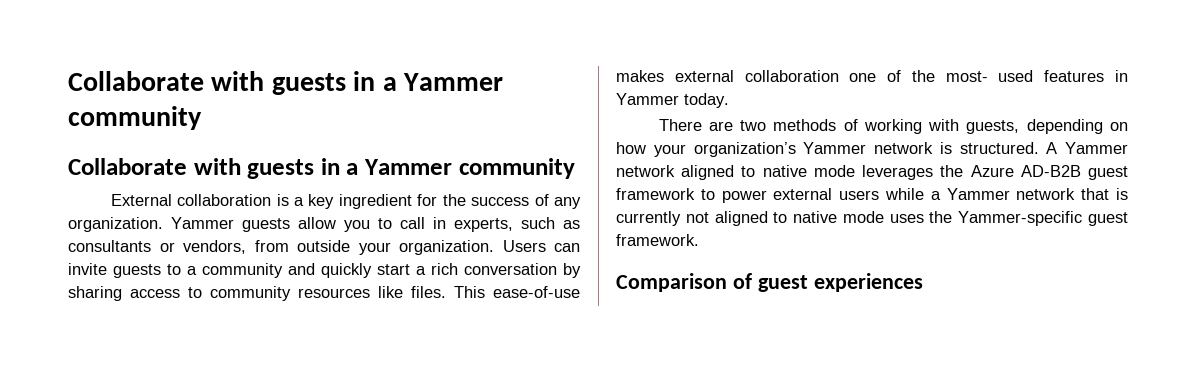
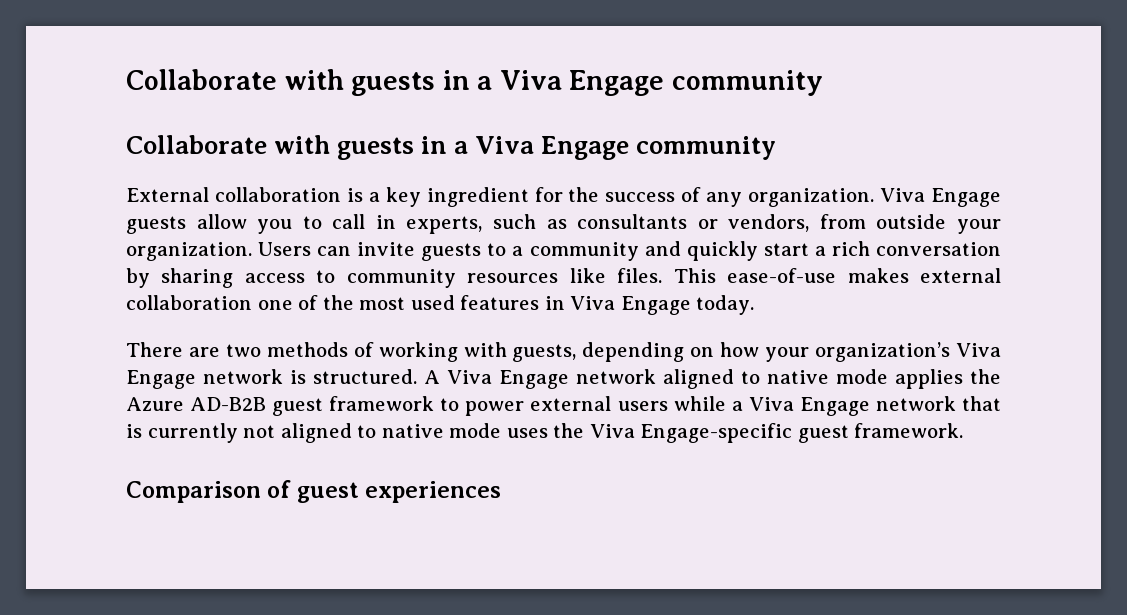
[68,71,504,95] Collaborate with guests in a Yammer -> [126,69,665,96] Collaborate with guests in a Viva Engage
[364,159,453,175] Yammer -> [475,136,630,160] Viva Engage
[171,217,234,229] Yammer -> [880,188,1001,207] Viva Engage
[945,71,988,82] most- -> [359,297,406,310] most
[616,93,679,105] Yammer -> [570,296,691,315] Viva Engage
[803,142,867,154] Yammer -> [955,343,1001,357] [126,370,196,389] Viva Engage
[1065,142,1128,154] Yammer -> [447,370,569,389] Viva Engage
[862,165,934,180] leverages -> [895,369,963,389] applies
[946,188,1010,200] Yammer -> [748,397,870,416] Viva Engage
[958,211,1083,226] Yammer-specific -> [589,423,793,443] Viva Engage-specific

